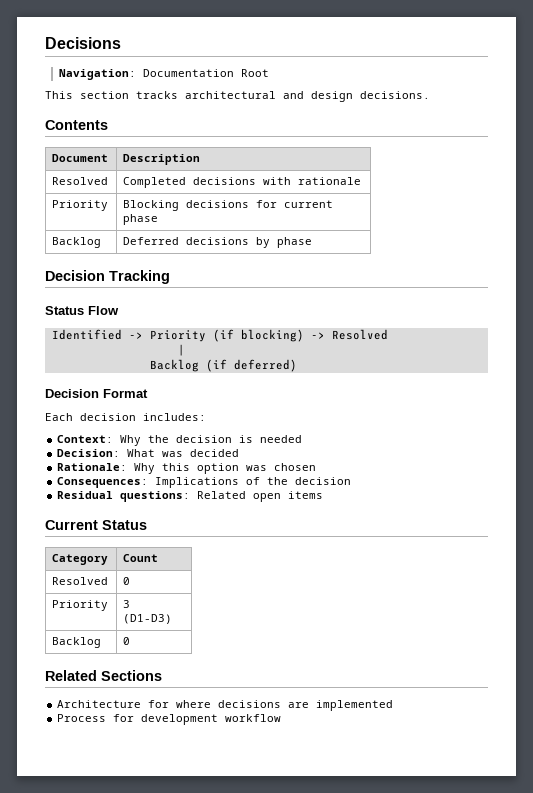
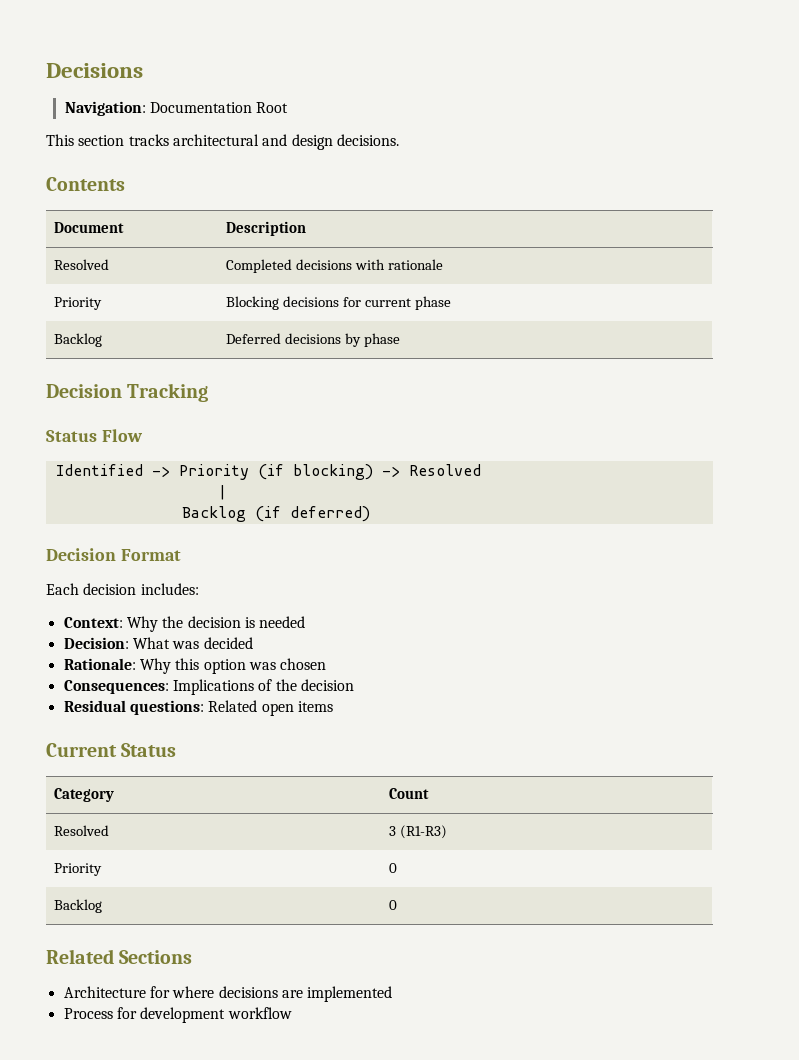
[123,577,131,585] [52,600,109,611] [123,600,131,608] [123,614,173,624] 0 // Priority | 3 (D1-D3) -> [388,825,447,839] [53,863,102,876] [388,863,397,873] 3 (R1-R3) // Priority | 0

